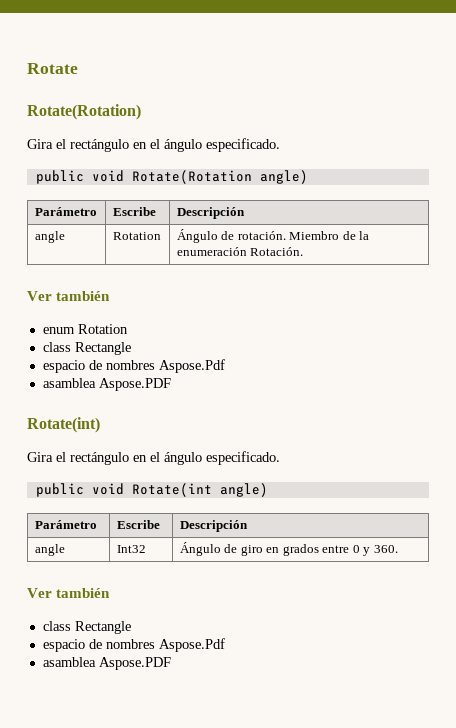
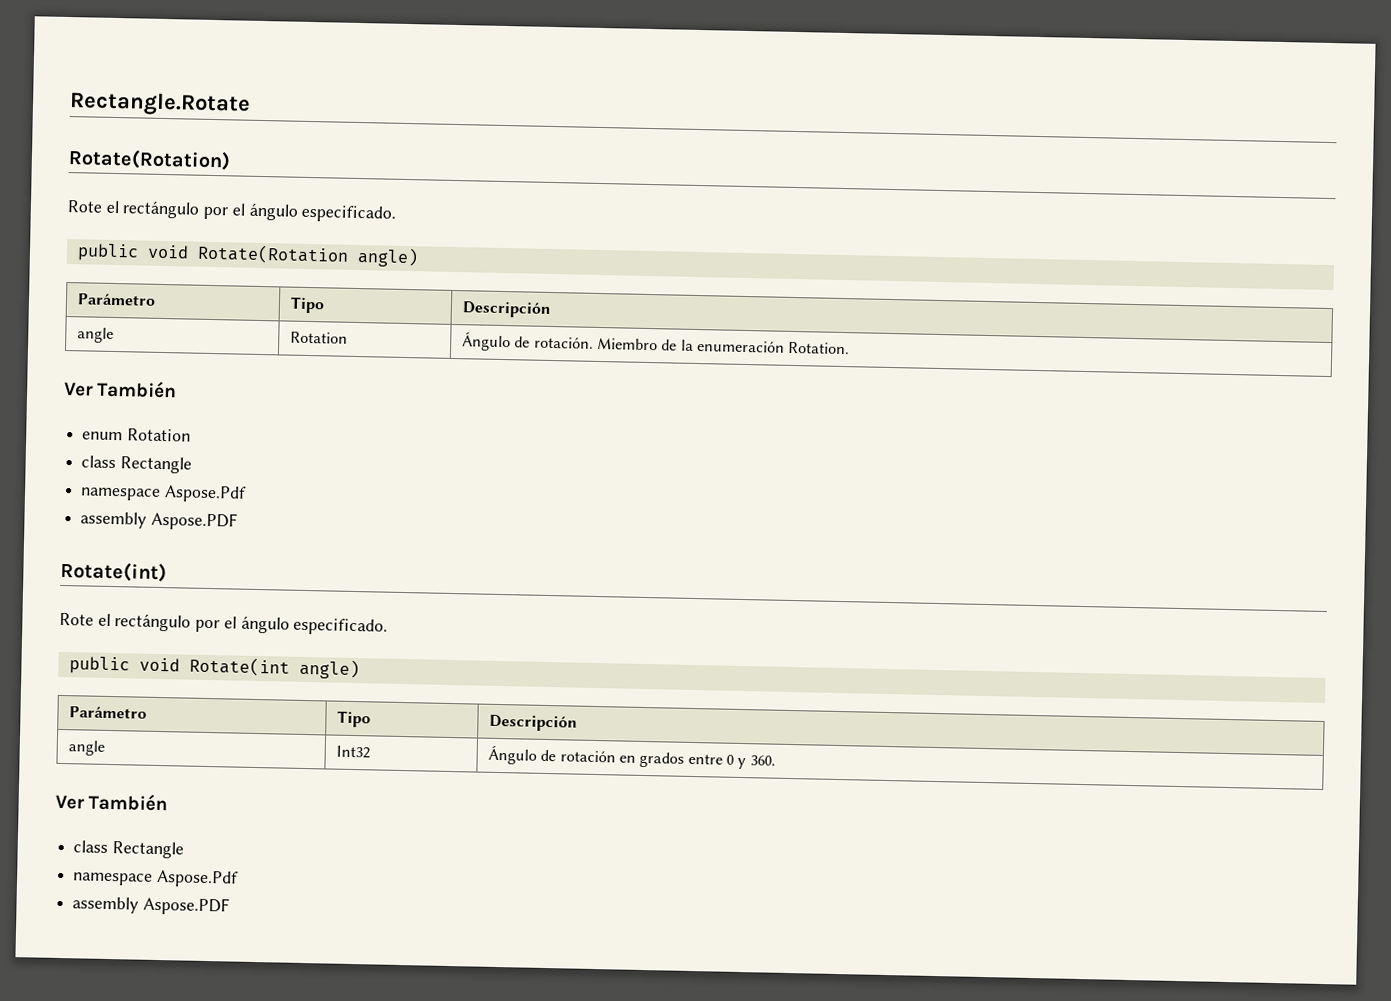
[27,63,78,74] Rotate -> [69,91,251,117] Rectangle.Rotate
[27,139,147,152] Gira el rectángulo en -> [67,200,229,220] Rote el rectángulo por
[112,207,156,216] Escribe -> [290,296,326,314] Tipo
[250,247,304,256] [27,291,111,301] Rotación. // Ver también -> [788,341,851,355] [64,380,178,399] Rotation. // Ver También
[42,359,225,373] [42,378,96,388] espacio de nombres Aspose.Pdf // asamblea -> [80,485,247,503] [80,511,148,529] namespace Aspose.Pdf // assembly
[27,452,147,465] Gira el rectángulo en -> [59,612,221,633] Rote el rectángulo por
[116,520,160,529] Escribe -> [337,710,372,728] Tipo
[240,545,263,556] giro -> [559,750,616,763] rotación
[56,588,111,598] [42,621,131,634] [42,638,225,652] [42,657,96,667] también // class Rectangle // espacio de nombres Aspose.Pdf // asamblea -> [88,793,169,812] [73,840,184,859] [72,869,239,888] [72,896,140,914] También // class Rectangle // namespace Aspose.Pdf // assembly

